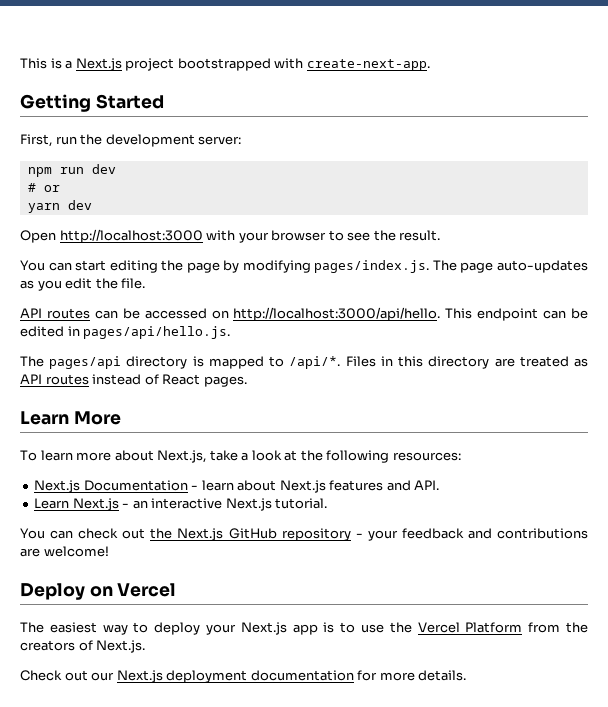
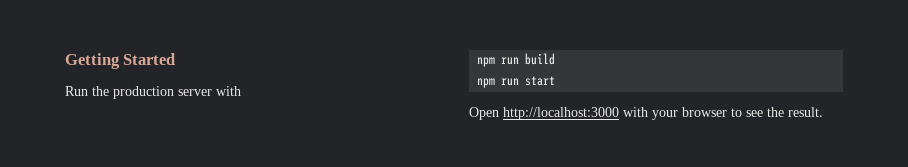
[20,58,430,71] [20,94,164,112] [20,134,242,147] [27,164,116,177] [27,183,60,192] [27,200,92,213] This is a Next.js project bootstrapped with create-next-app. // Getting Started // First, run the development server: // npm run dev // # or // yarn dev -> [65,53,176,69] [65,86,241,99] [477,53,556,67] [477,76,556,88] Getting Started // Run the production server with // npm run build // npm run start
[20,260,588,273] [20,278,146,291] [20,307,588,321] [20,326,231,339] [20,356,588,369] [20,374,247,387] [20,411,121,425] [20,450,461,463] [34,480,440,493] [34,498,328,511] [20,528,588,541] [20,546,109,557] [20,583,177,600] [20,622,588,635] [20,640,146,653] [20,670,467,683] // You can start editing the page by modifying pages/index.js. The page auto-updates as you edit the file. // API routes can be accessed on http://localhost:3000/api/hello. This endpoint can be edited in pages/api/hello.js. // The pages/api directory is mapped to /api/*. Files in this directory are treated as API routes instead of React pages. // Learn More // To learn more about Next.js, take a look at the following resources: // Next.js Documentation - learn about Next.js features and API. // Learn Next.js - an interactive Next.js tutorial. // You can check out the Next.js GitHub repository - your feedback and contributions are welcome! // Deploy on Vercel // The easiest way to deploy your Next.js app is to use the Vercel Platform from the creators of Next.js. // Check out our Next.js deployment documentation for more details. -> (823, 112) none

